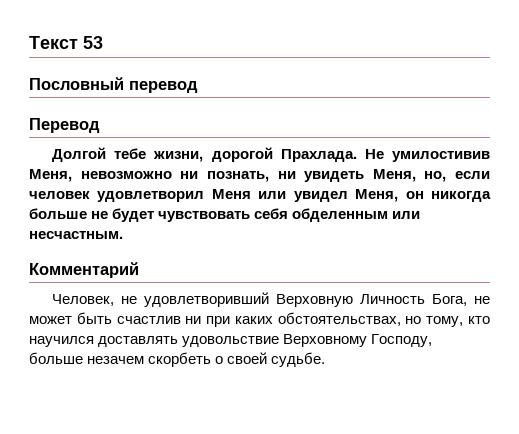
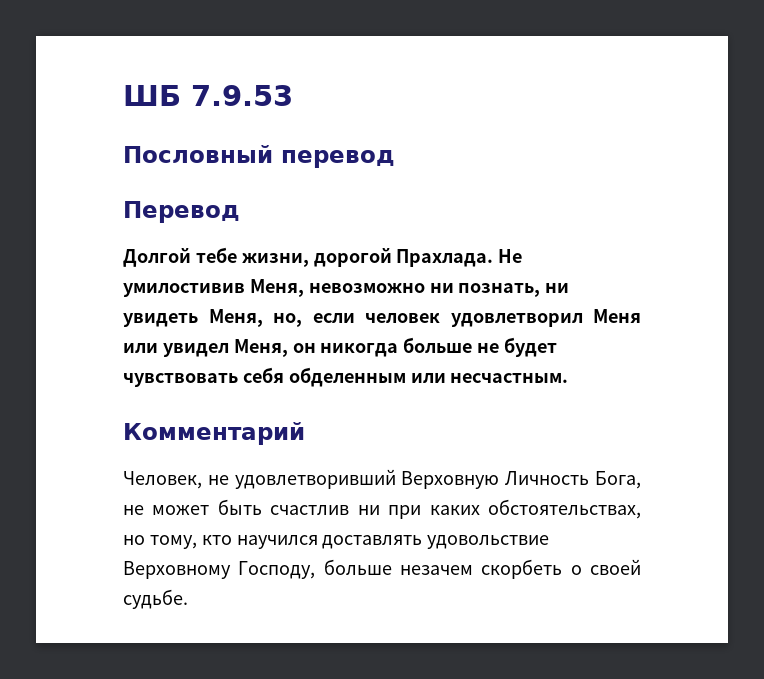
[29,36,103,49] Текст 53 -> [123,85,293,106] ШБ 7.9.53

